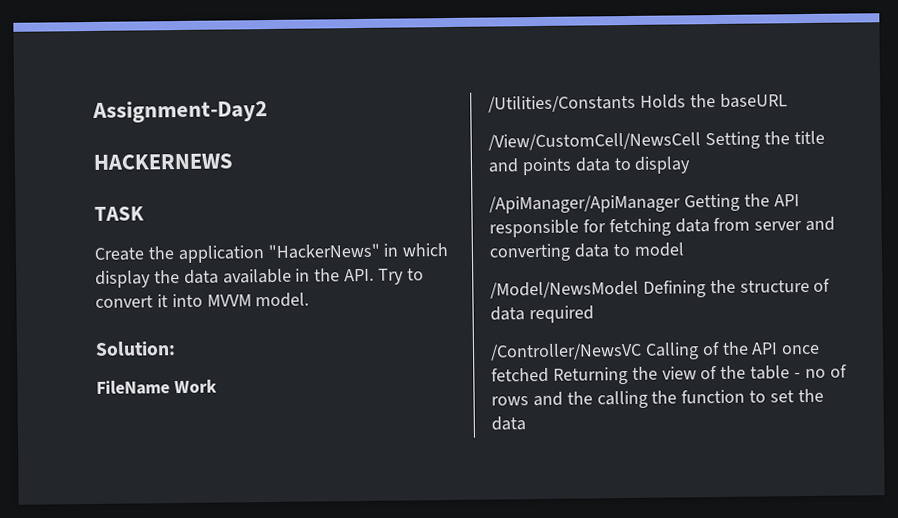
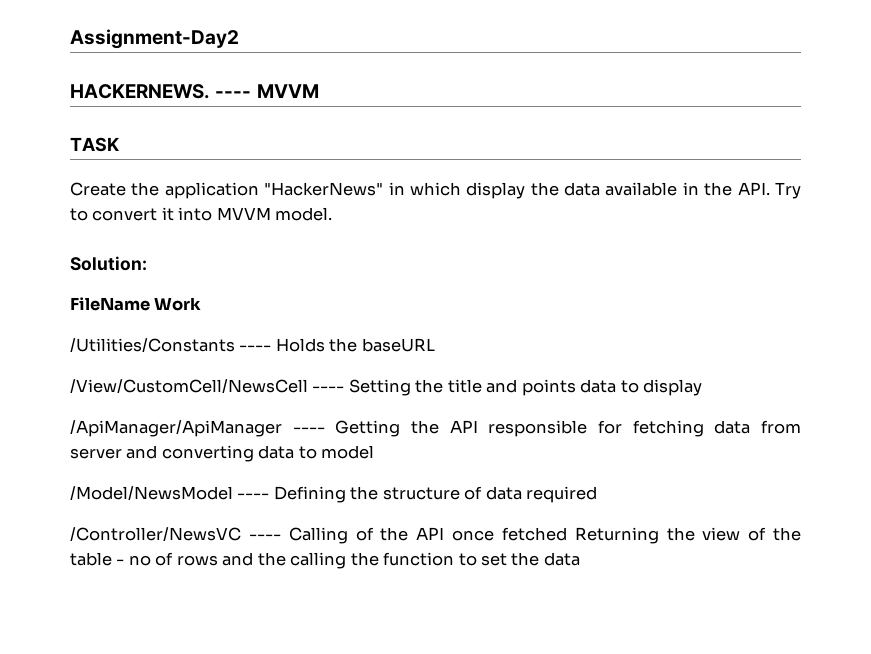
[93,153,233,170] HACKERNEWS -> [70,84,319,99] HACKERNEWS. ---- MVVM
(636, 103) none -> [239,345,272,351] ----
(701, 141) none -> [312,386,345,392] ----
(681, 204) none -> [292,427,325,433] ----
(639, 289) none -> [237,493,270,499] ----
(642, 351) none -> [248,534,281,540] ----

